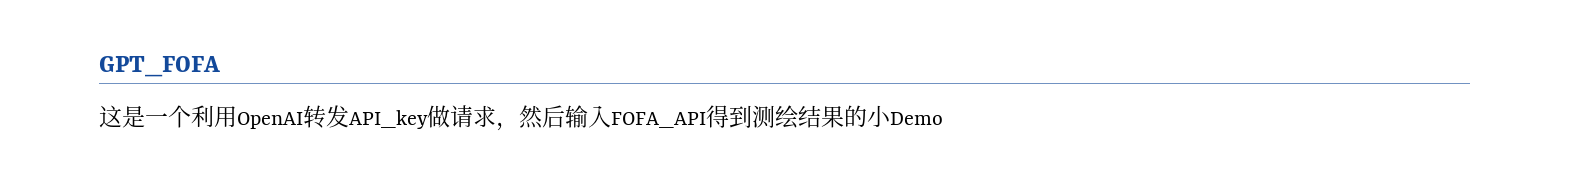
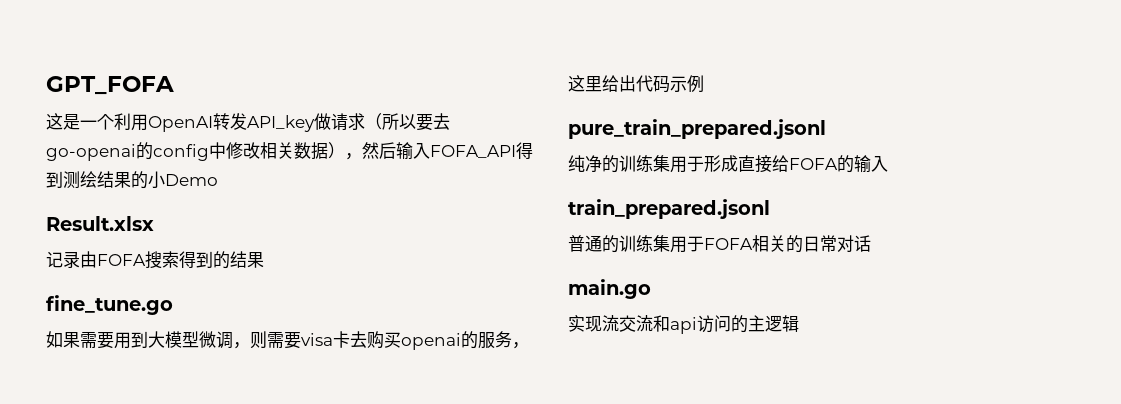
(496, 116) none -> [365,113,450,131] [46,142,345,161] （所以要去go-openai的config中修改相关数据）
(943, 118) none -> [46,216,154,231] [46,251,264,269] [46,295,173,315] [46,331,529,350] [568,75,704,93] [568,119,826,139] [568,155,888,173] [568,199,770,219] [568,235,871,253] [568,279,651,299] [568,315,799,334] // Result.xlsx // 记录由FOFA搜索得到的结果 // fine_tune.go // 如果需要用到大模型微调，则需要visa卡去购买openai的服务，这里给出代码示例 // pure_train_prepared.jsonl // 纯净的训练集用于形成直接给FOFA的输入 // train_prepared.jsonl // 普通的训练集用于FOFA相关的日常对话 // main.go // 实现流交流和api访问的主逻辑

